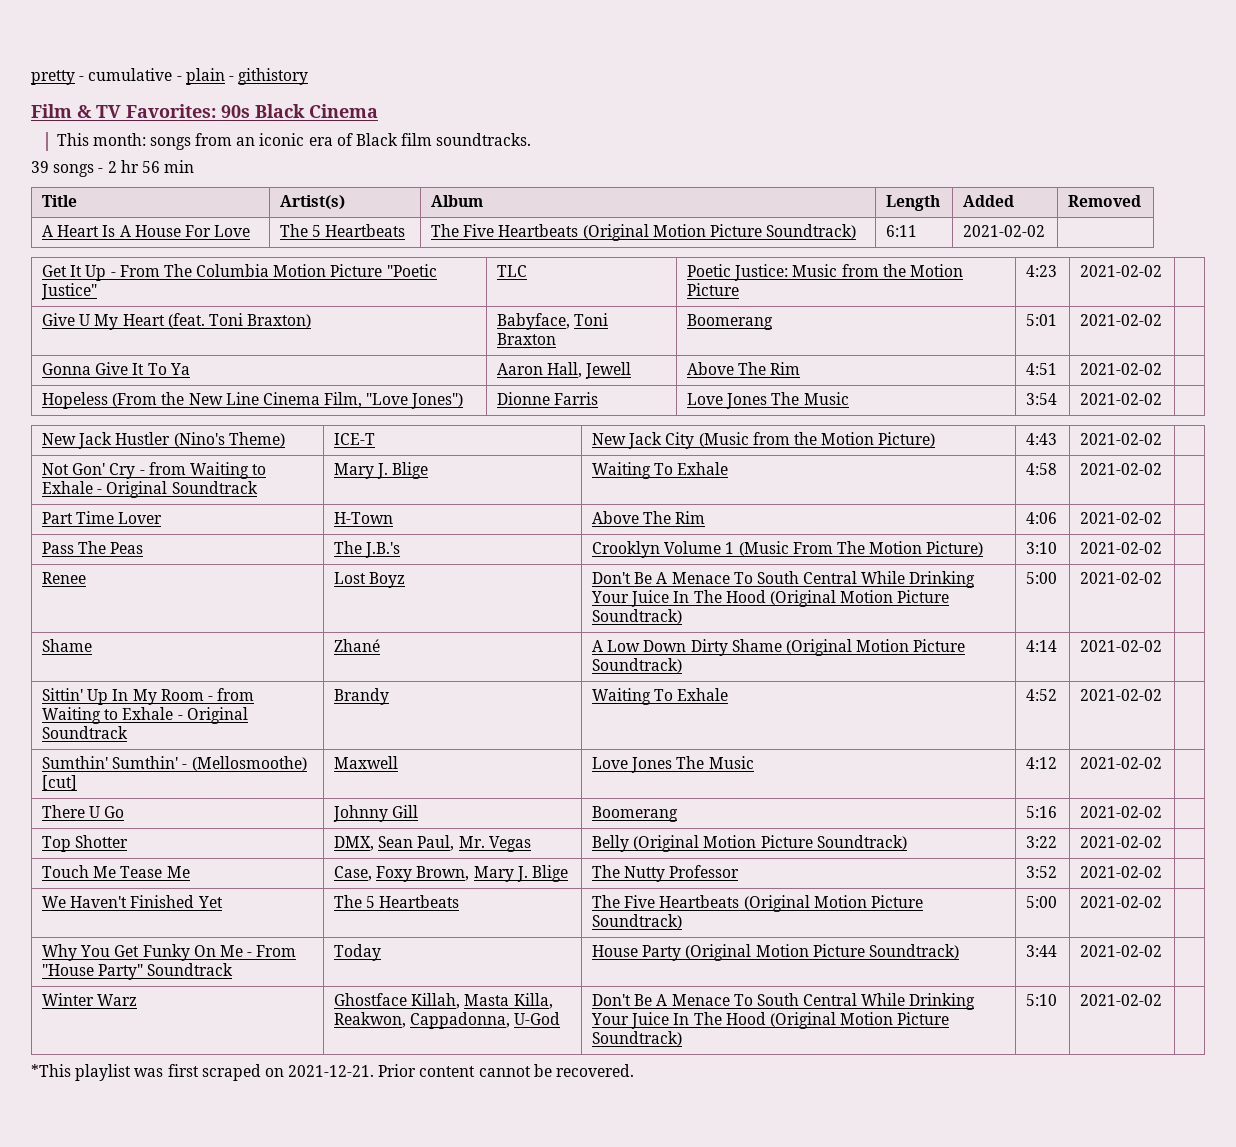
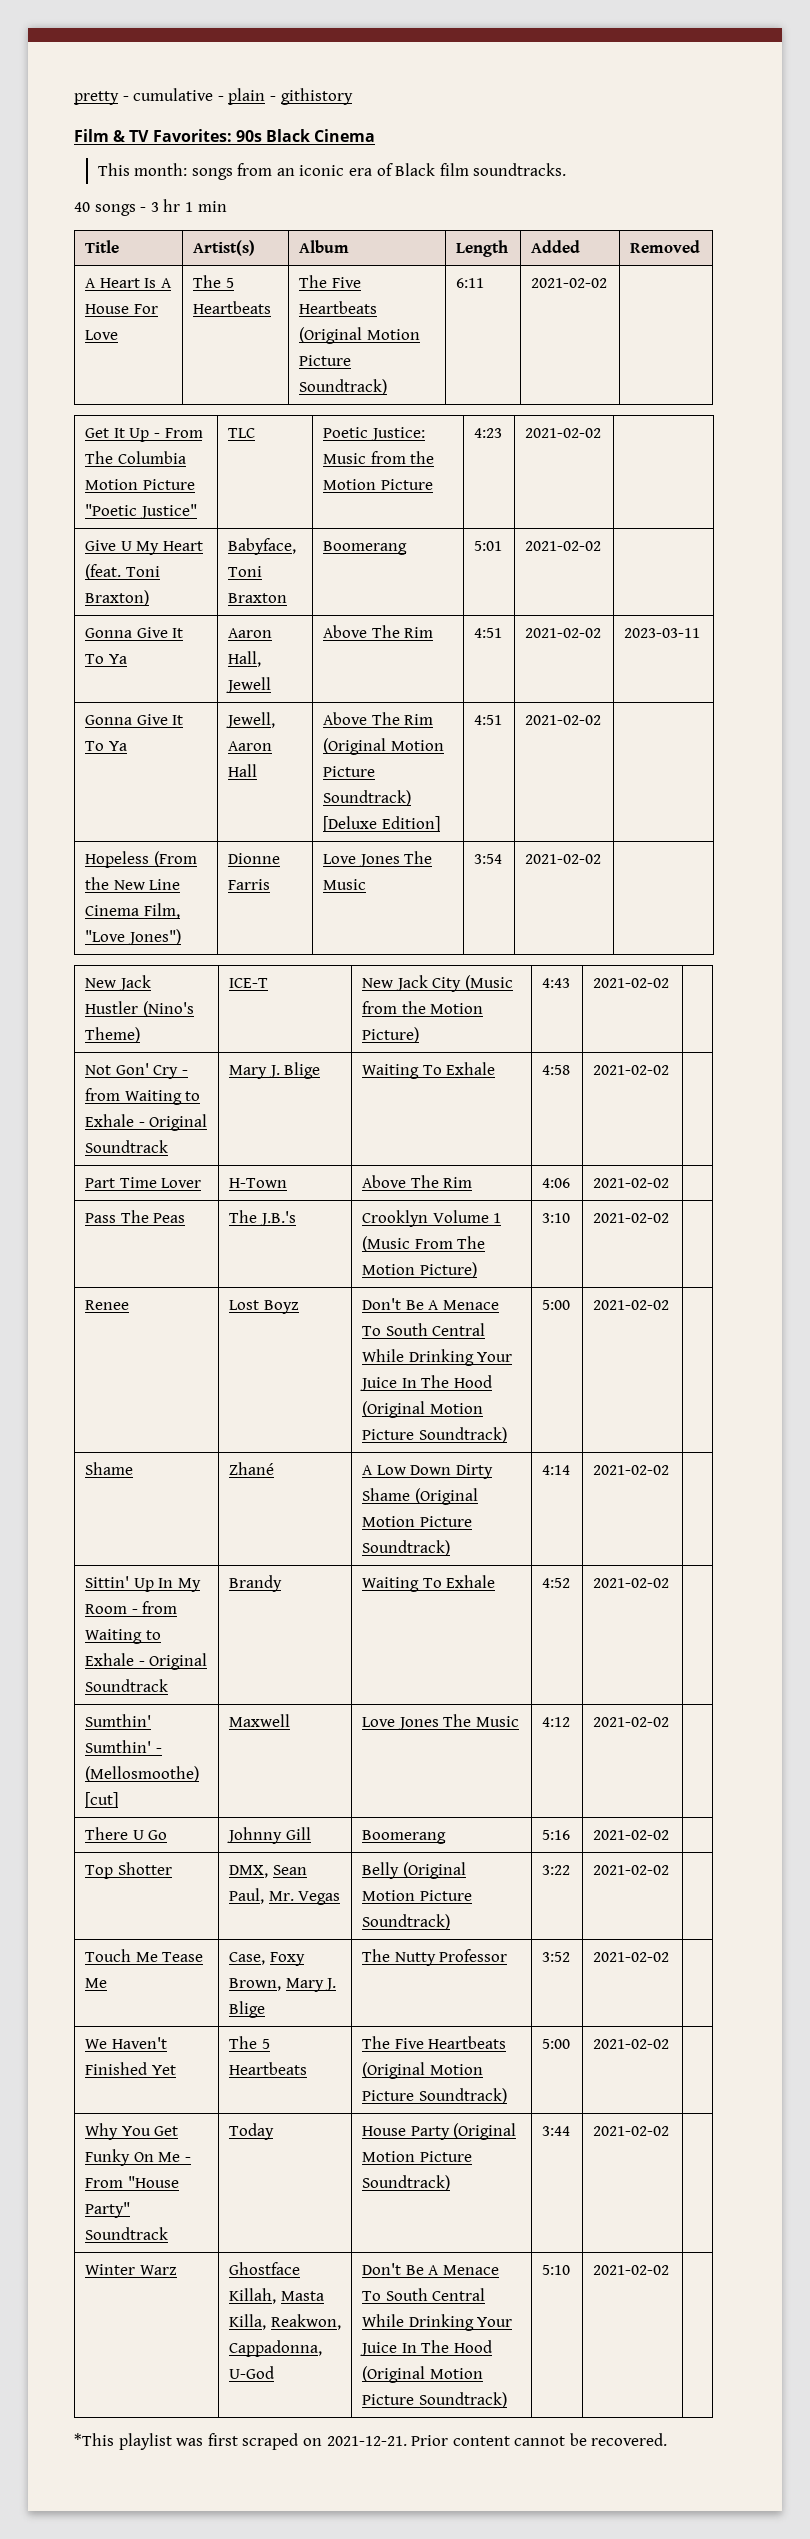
[31,161,49,173] 39 -> [74,202,90,212] 40
[107,160,160,173] 2 hr 56 -> [150,199,193,212] 3 hr 1
(1162, 369) none -> [624,628,701,638] [85,714,184,725] [85,741,127,751] [226,712,276,728] [228,741,273,751] [228,764,258,777] [323,712,434,725] [323,738,444,755] [323,766,376,777] [323,790,412,806] [323,816,440,832] [474,715,503,725] [525,715,602,725] | 2023-03-11 // Gonna Give It To Ya | Jewell, Aaron Hall | Above The Rim (Original Motion Picture Soundtrack) [Deluxe Edition] | 4:51 | 2021-02-02

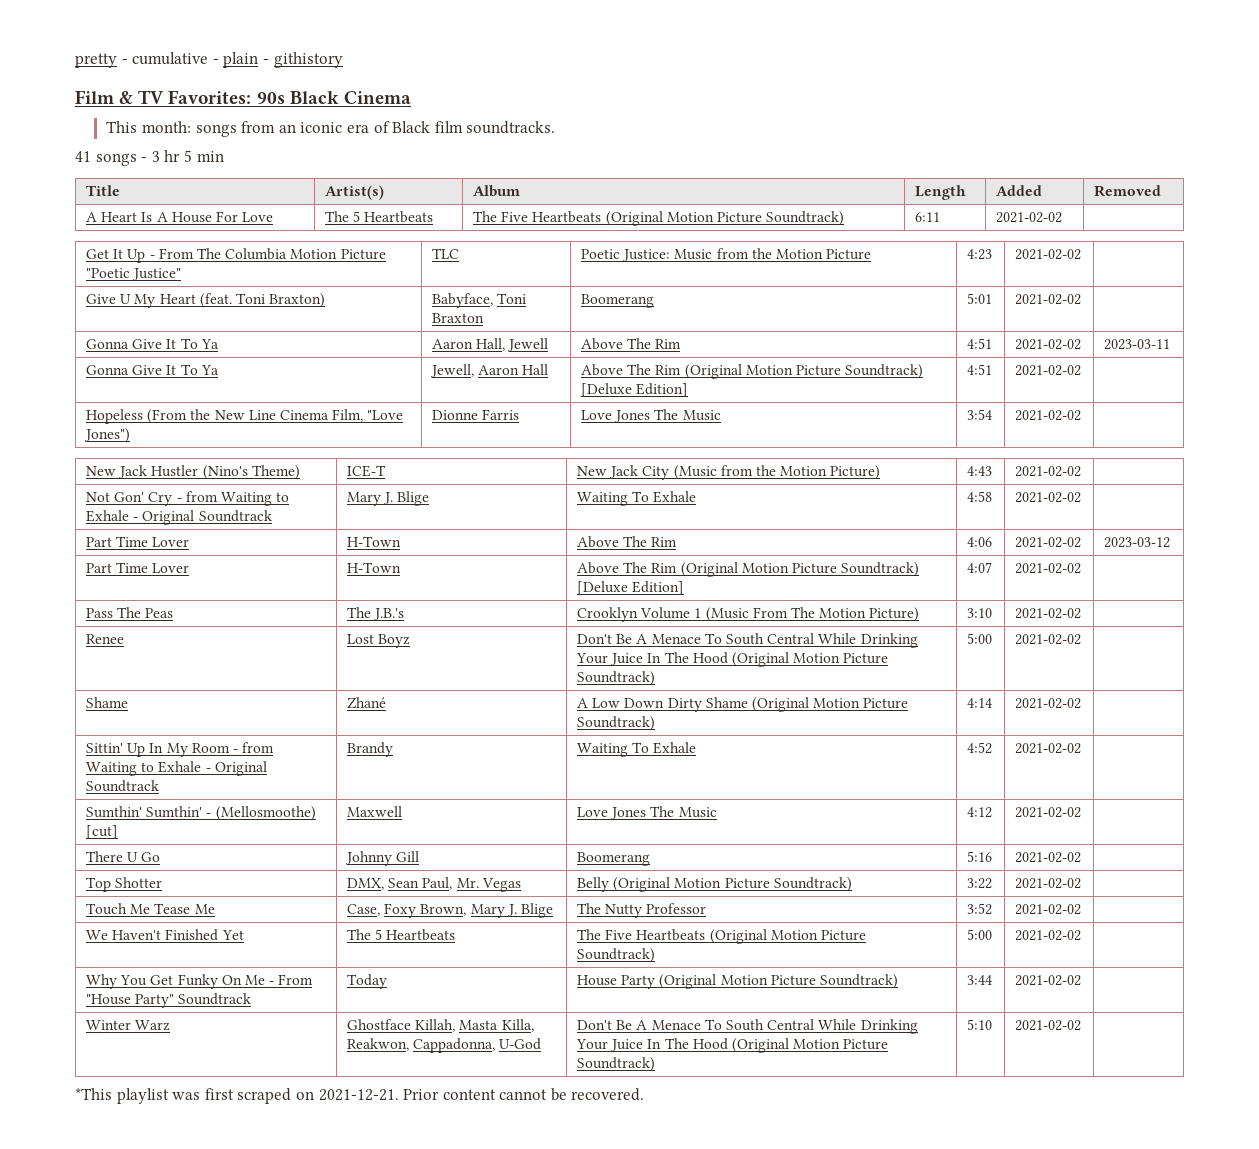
[74,202,90,212] 40 -> [75,151,91,162] 41
[184,202,193,212] 1 -> [183,150,192,162] 5
(670, 1183) none -> [1104,537,1171,548] [86,562,190,573] [347,562,402,573] [577,562,920,577] [577,581,685,595] [967,562,993,573] [1015,563,1082,574] | 2023-03-12 // Part Time Lover | H-Town | Above The Rim (Original Motion Picture Soundtrack) [Deluxe Edition] | 4:07 | 2021-02-02

